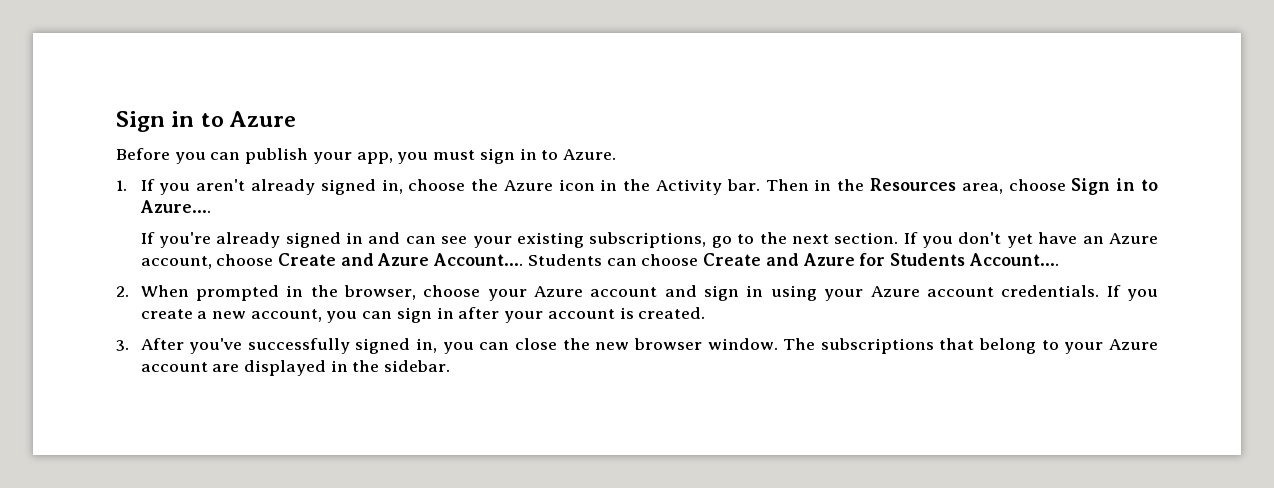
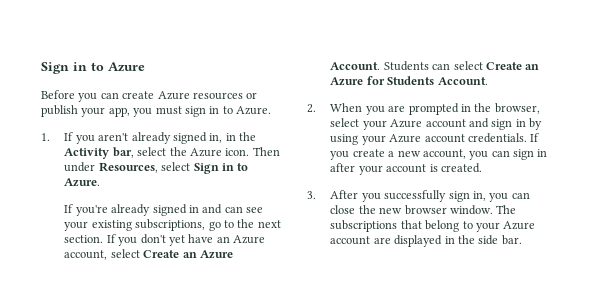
(241, 156) none -> [122,91,258,100] create Azure resources or
[408,178,1159,195] [139,200,211,213] choose the Azure icon in the Activity bar. Then in the Resources area, choose Sign in to Azure.... -> [225,132,257,141] [64,147,280,159] [64,162,249,174] [64,178,101,187] in the Activity bar, select the Azure icon. Then under Resources, select Sign in to Azure.
[216,253,799,266] choose Create and Azure Account.... Students can choose Create and -> [110,249,233,259] [330,61,540,71] select Create an Azure Account. Students can select Create an
[968,253,1059,266] Account.... -> [437,77,488,85] Account.
(189, 291) none -> [365,105,406,115] you are
[423,285,481,297] choose -> [330,118,360,127] select
(764, 291) none -> [529,118,543,130] by
[189,338,411,354] you've successfully signed -> [361,190,470,202] you successfully sign
[384,360,451,372] sidebar. -> [478,235,522,245] side bar.

